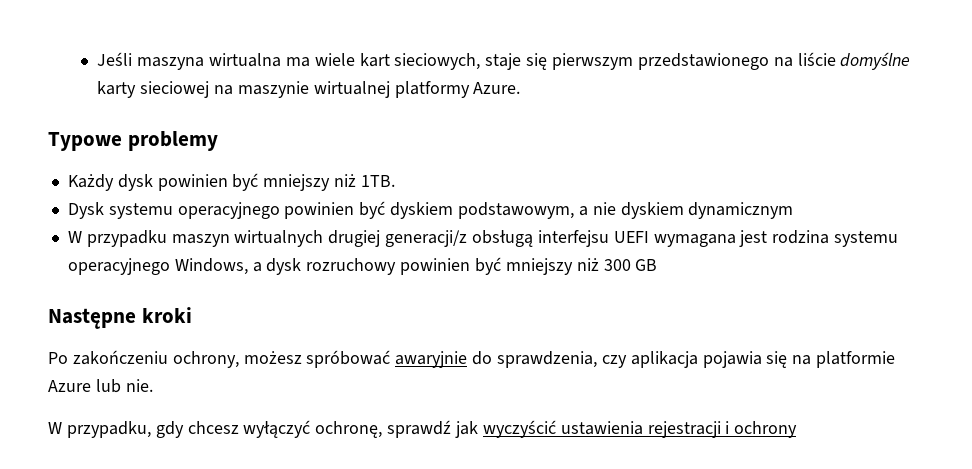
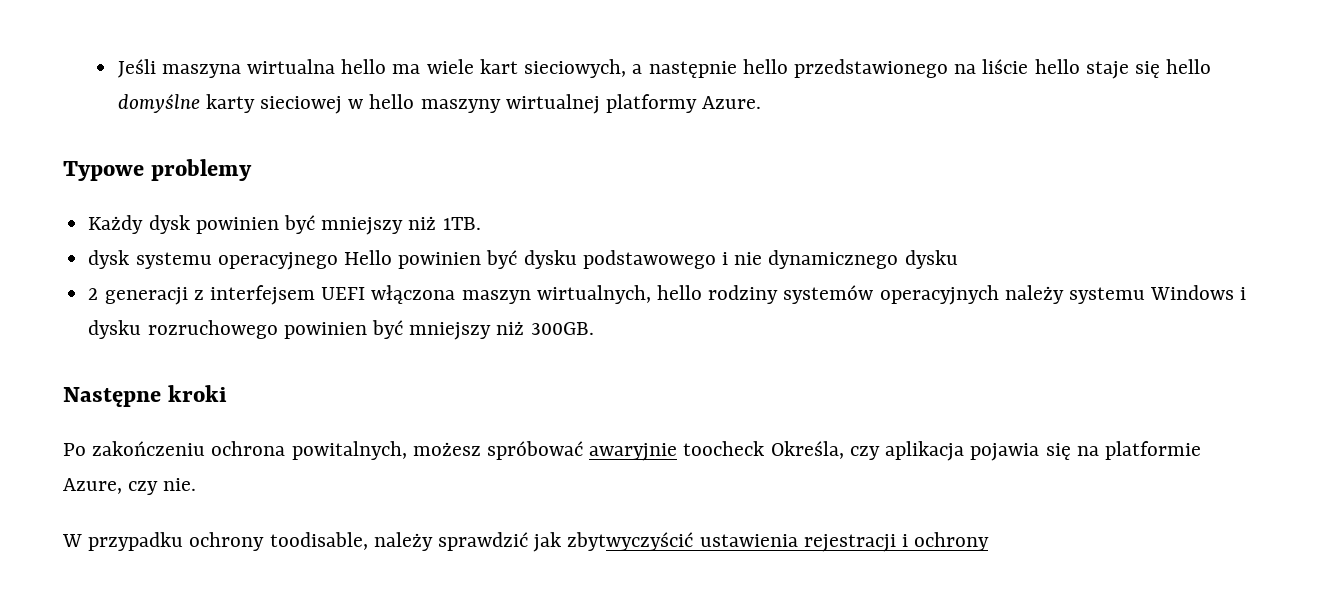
(282, 60) none -> [341,59,387,74] hello
[485,52,911,70] [97,81,309,98] staje się pierwszym przedstawionego na liście domyślne karty sieciowej na maszynie -> [632,59,1212,79] [117,94,501,114] a następnie hello przedstawionego na liście hello staje się hello domyślne karty sieciowej w hello maszyny
[67,201,794,219] [67,230,899,247] [67,257,658,275] Dysk systemu operacyjnego powinien być dyskiem podstawowym, a nie dyskiem dynamicznym // W przypadku maszyn wirtualnych drugiej generacji/z obsługą interfejsu UEFI wymagana jest rodzina systemu operacyjnego Windows, a dysk rozruchowy powinien być mniejszy niż 300 GB -> [88,250,958,270] [88,285,1247,305] [88,320,594,340] dysk systemu operacyjnego Hello powinien być dysku podstawowego i nie dynamicznego dysku // 2 generacji z interfejsem UEFI włączona maszyn wirtualnych, hello rodziny systemów operacyjnych należy systemu Windows i dysku rozruchowego powinien być mniejszy niż 300GB.
[172,351,239,368] ochrony, -> [211,441,407,460] ochrona powitalnych,
[472,351,598,368] do sprawdzenia, -> [683,441,844,459] toocheck Określa,
[48,379,121,393] Azure lub -> [63,478,159,495] Azure, czy
[66,420,556,438] przypadku, gdy chcesz wyłączyć ochronę, sprawdź jak wyczyścić -> [88,532,694,552] przypadku ochrony toodisable, należy sprawdzić jak zbytwyczyścić

